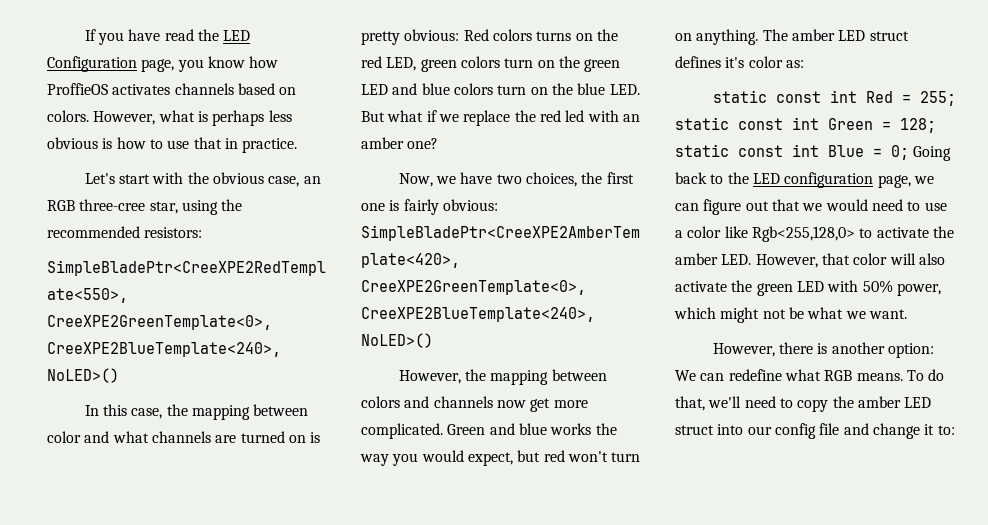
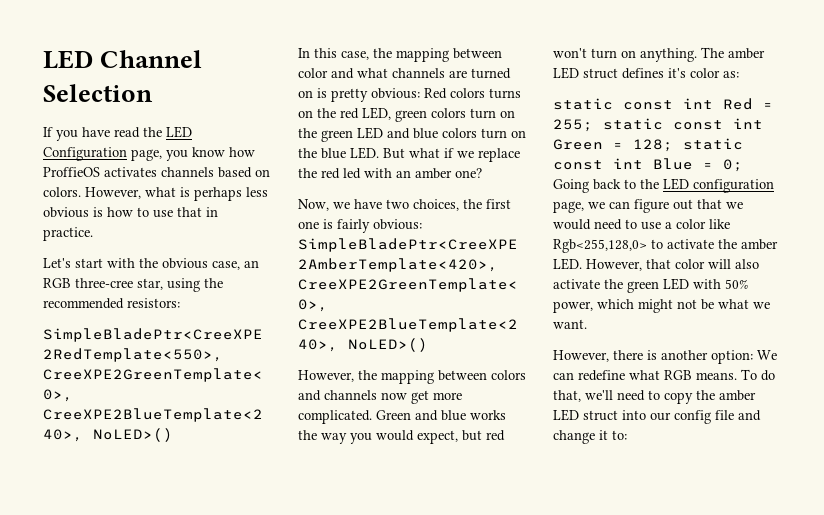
(84, 35) none -> [43,50,203,69] [43,84,153,102] LED Channel Selection //

